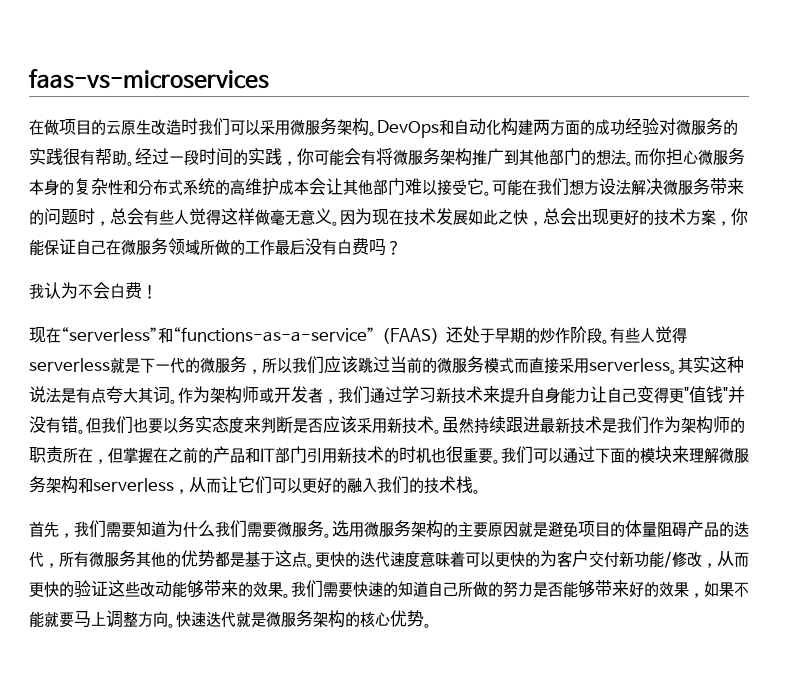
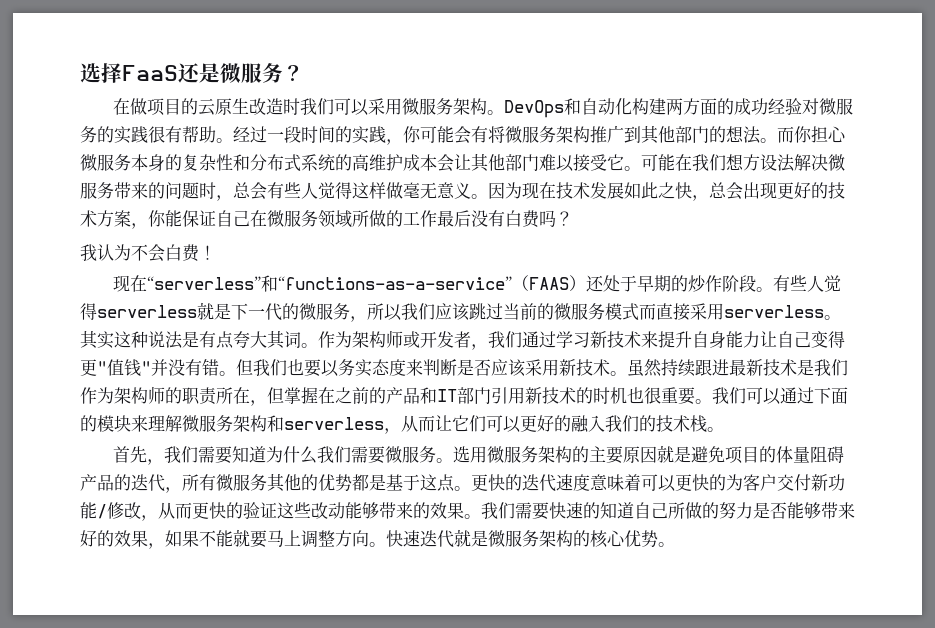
[29,69,269,89] faas-vs-microservices -> [80,63,304,83] 选择FaaS还是微服务？

